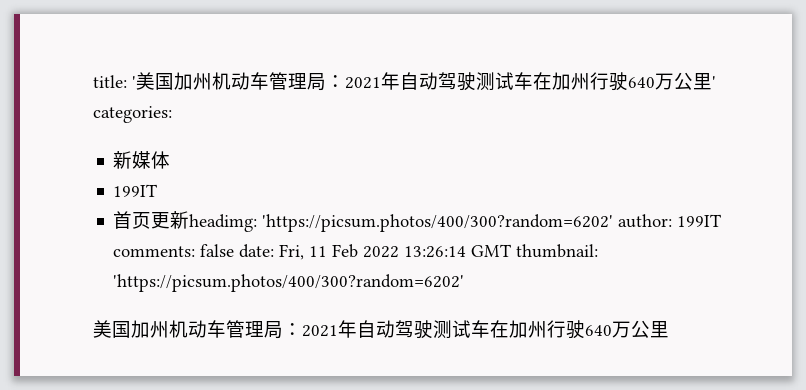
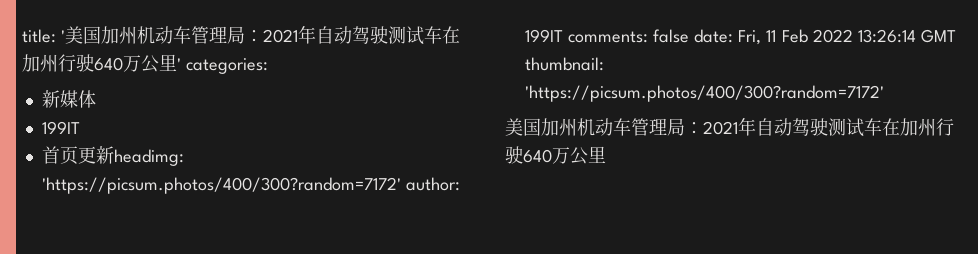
[262,214,614,232] 'https://picsum.photos/400/300?random=6202' -> [41,177,401,194] 'https://picsum.photos/400/300?random=7172'
[113,274,465,292] 'https://picsum.photos/400/300?random=6202' -> [524,85,884,102] 'https://picsum.photos/400/300?random=7172'

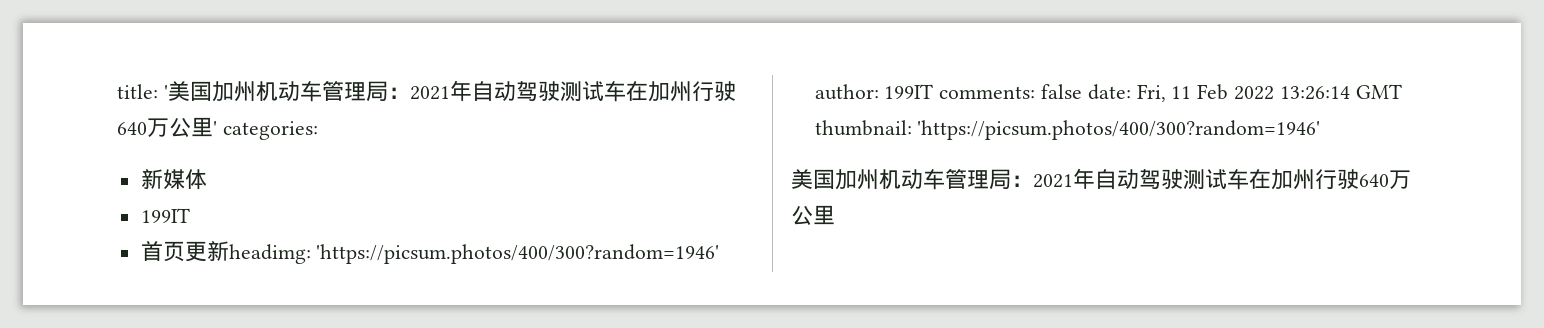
[41,177,401,194] 'https://picsum.photos/400/300?random=7172' -> [316,244,720,264] 'https://picsum.photos/400/300?random=1946'
[524,85,884,102] 'https://picsum.photos/400/300?random=7172' -> [917,120,1321,140] 'https://picsum.photos/400/300?random=1946'

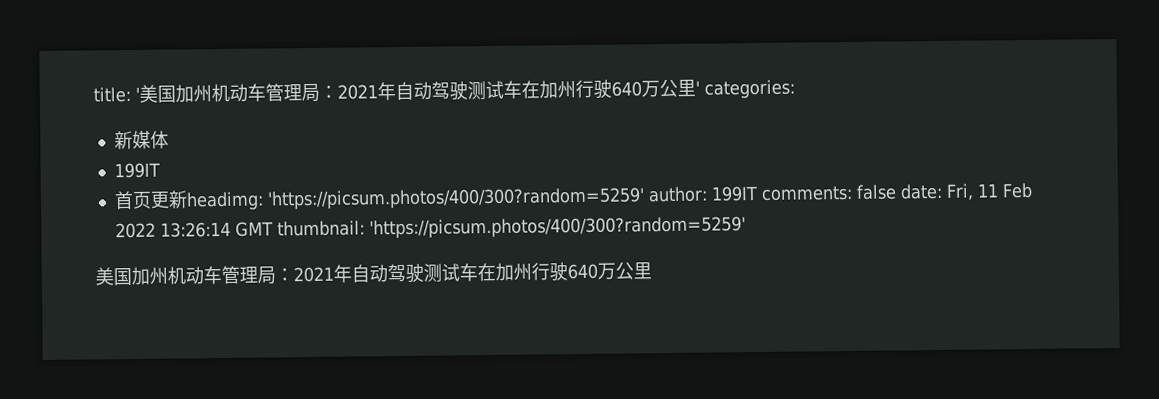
[316,244,720,264] 'https://picsum.photos/400/300?random=1946' -> [266,187,645,210] 'https://picsum.photos/400/300?random=5259'
[917,120,1321,140] 'https://picsum.photos/400/300?random=1946' -> [368,216,746,239] 'https://picsum.photos/400/300?random=5259'

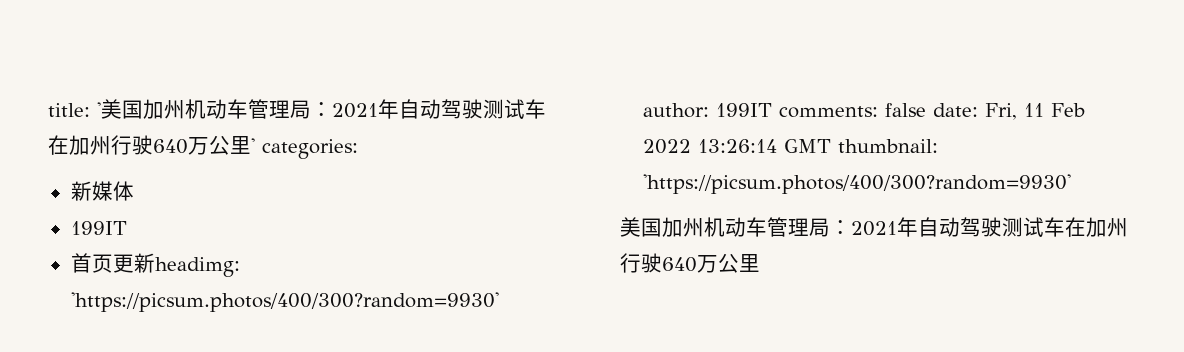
[266,187,645,210] 'https://picsum.photos/400/300?random=5259' -> [70,292,499,312] 'https://picsum.photos/400/300?random=9930'
[368,216,746,239] 'https://picsum.photos/400/300?random=5259' -> [642,174,1071,194] 'https://picsum.photos/400/300?random=9930'

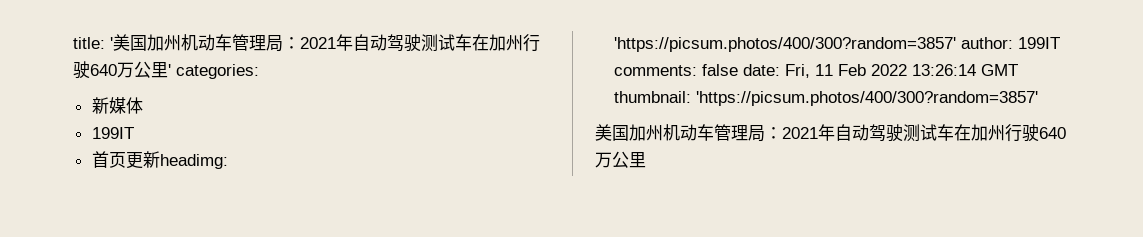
[70,292,499,312] 'https://picsum.photos/400/300?random=9930' -> [613,37,956,52] 'https://picsum.photos/400/300?random=3857'
[642,174,1071,194] 'https://picsum.photos/400/300?random=9930' -> [695,91,1038,106] 'https://picsum.photos/400/300?random=3857'

